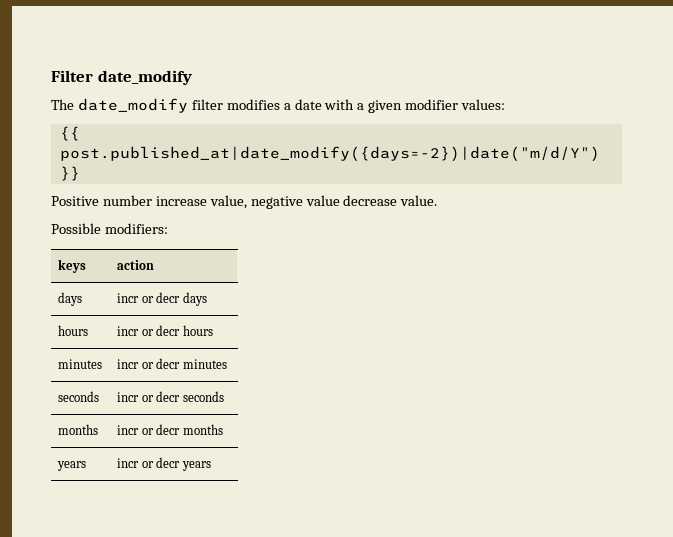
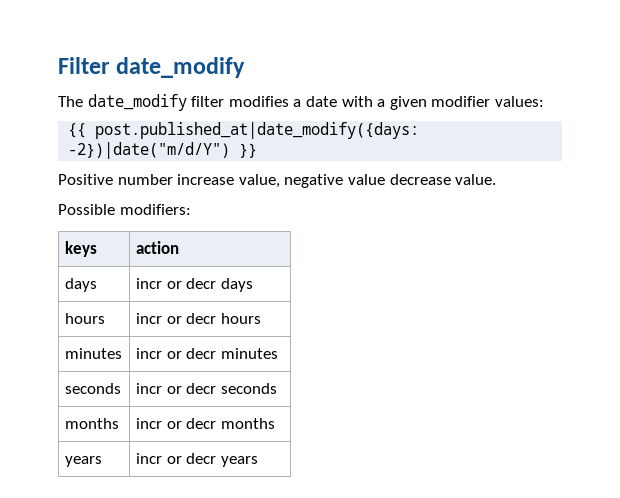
[59,146,600,162] post.published_at|date_modify({days=-2})|date("m/d/Y") -> [95,122,420,139] [68,142,231,159] post.published_at|date_modify({days: -2})|date("m/d/Y")

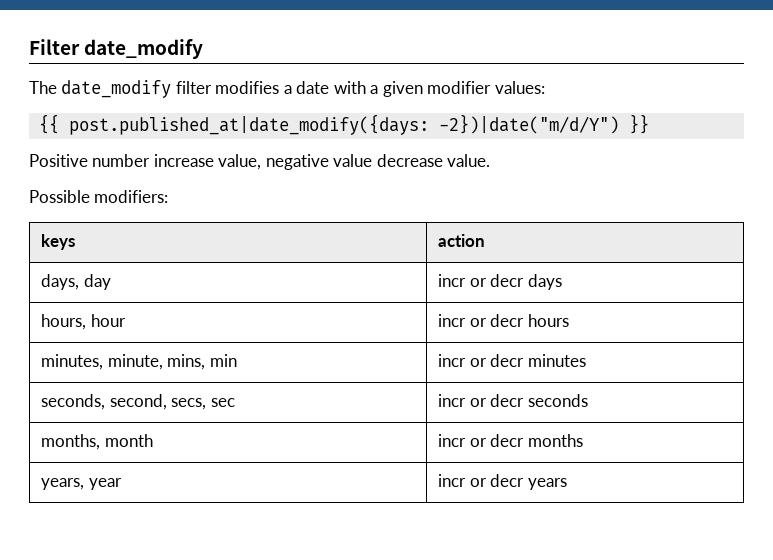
[64,278,97,292] days -> [41,274,111,290] days, day
[64,313,105,324] hours -> [41,314,126,330] hours, hour
[64,348,122,359] minutes -> [41,354,237,370] minutes, minute, mins, min
[64,383,121,394] seconds -> [41,394,235,410] seconds, second, secs, sec
[64,418,119,429] months -> [41,434,153,450] months, month
[64,456,102,467] years -> [41,478,122,490] years, year

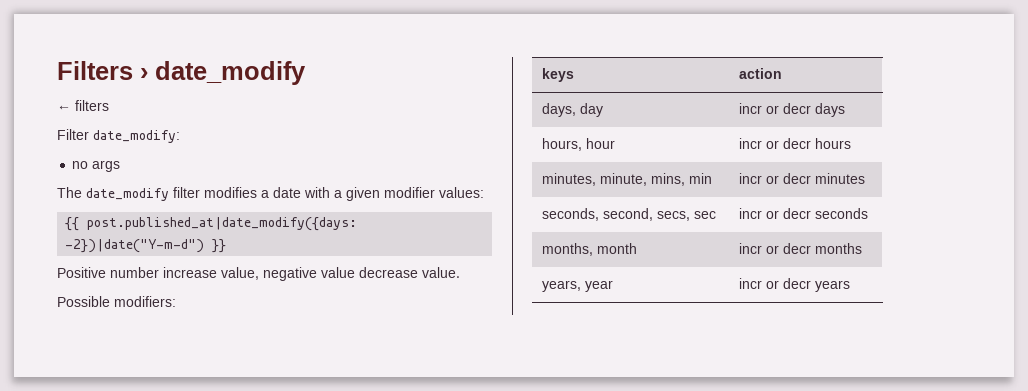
[29,39,204,59] Filter date_modify -> [57,61,306,85] [57,100,109,111] [57,129,180,143] [72,160,121,172] Filters › date_modify // ← filters // Filter date_modify: // no args
[438,114,619,134] -2})|date("m/d/Y") -> [65,239,205,253] -2})|date("Y-m-d")

